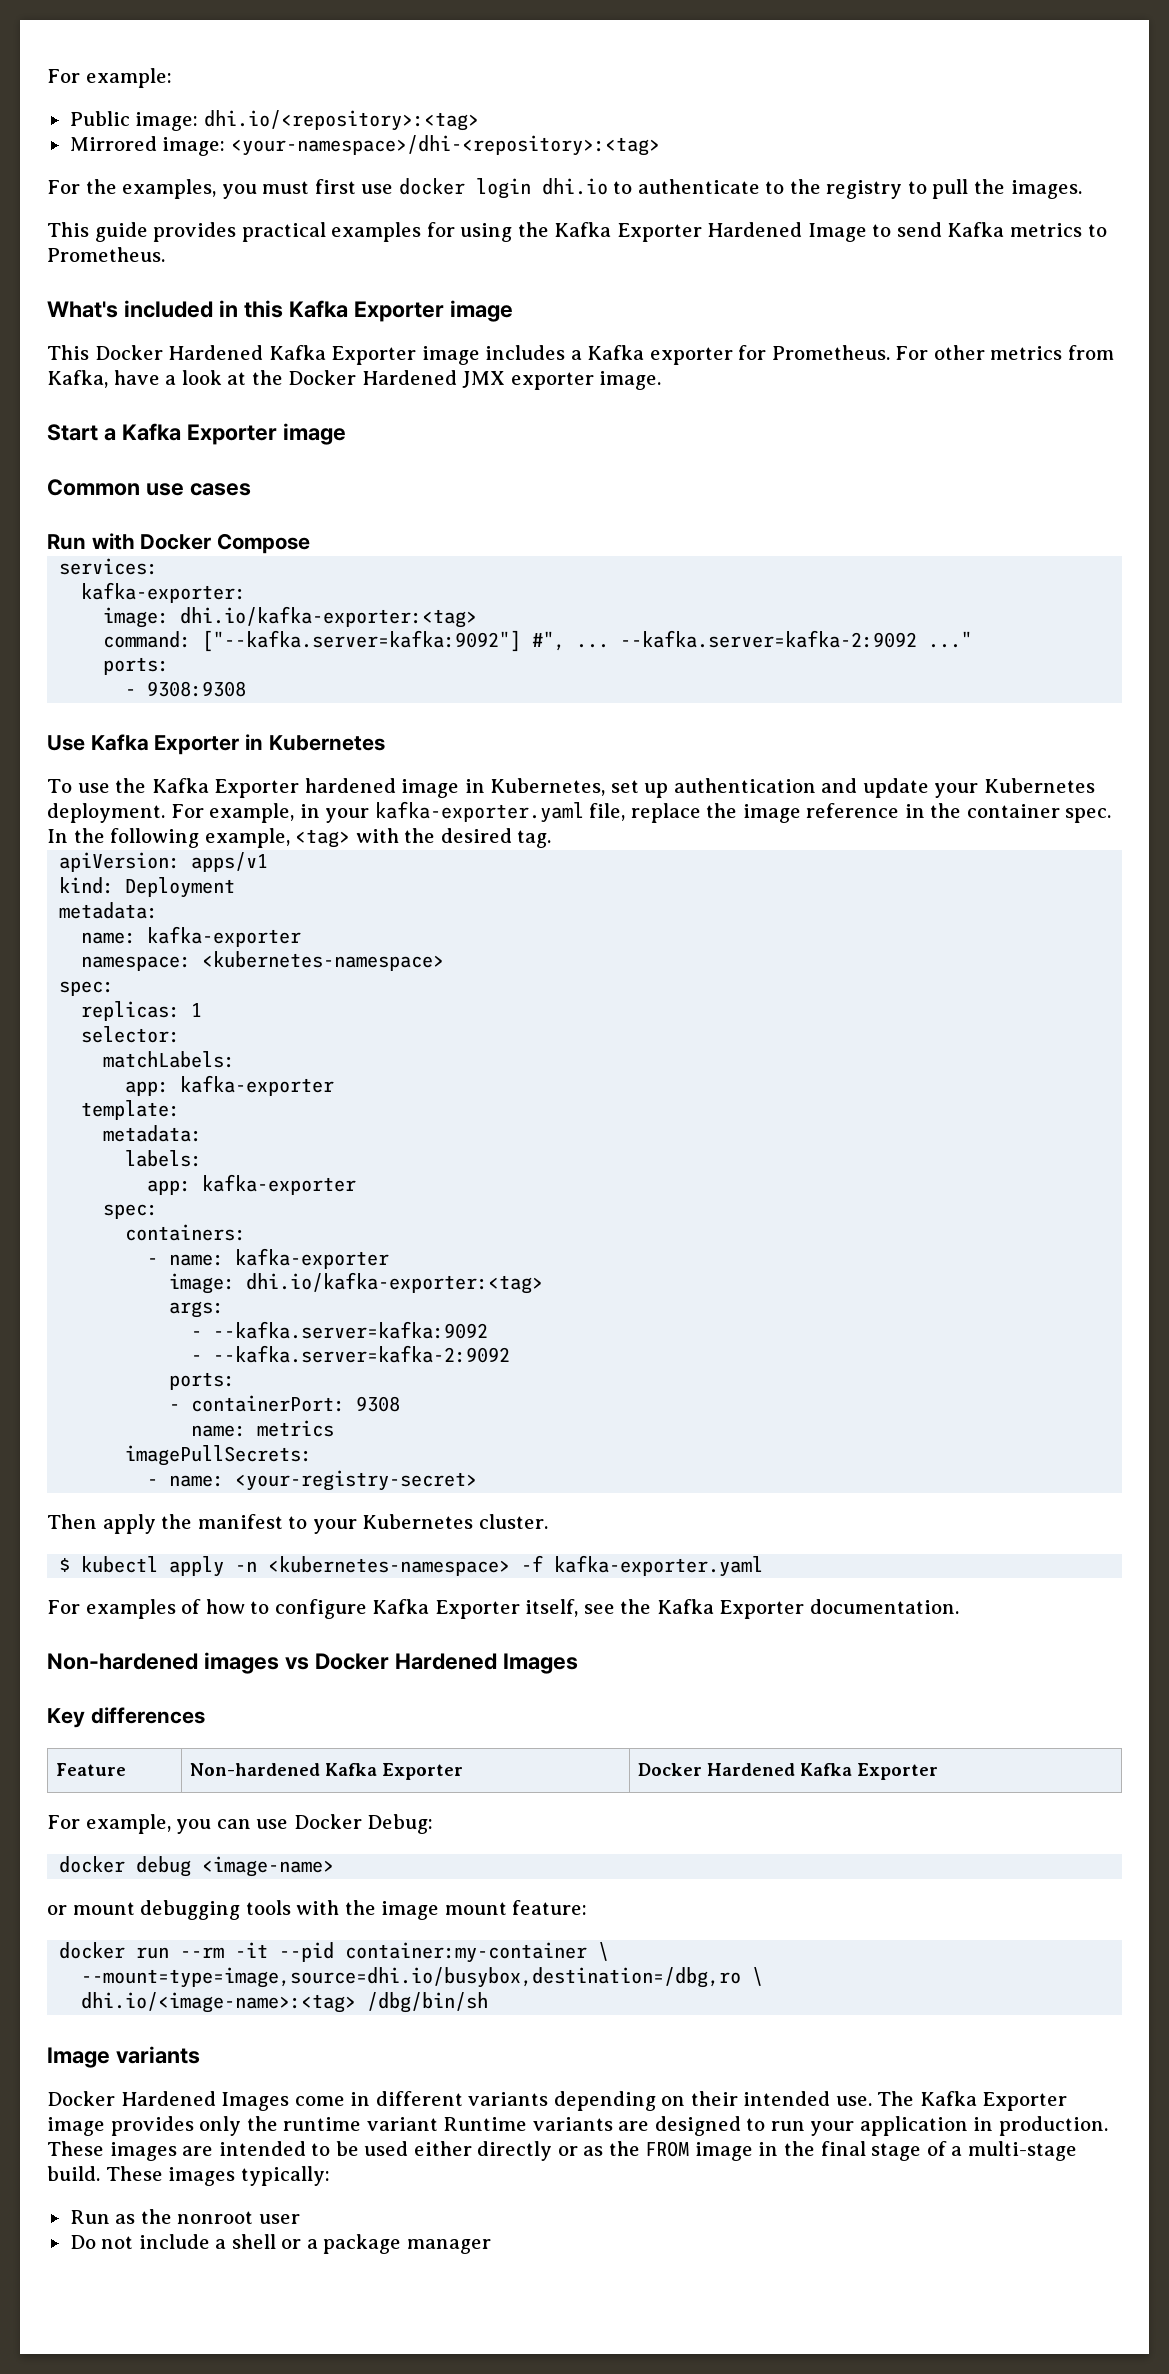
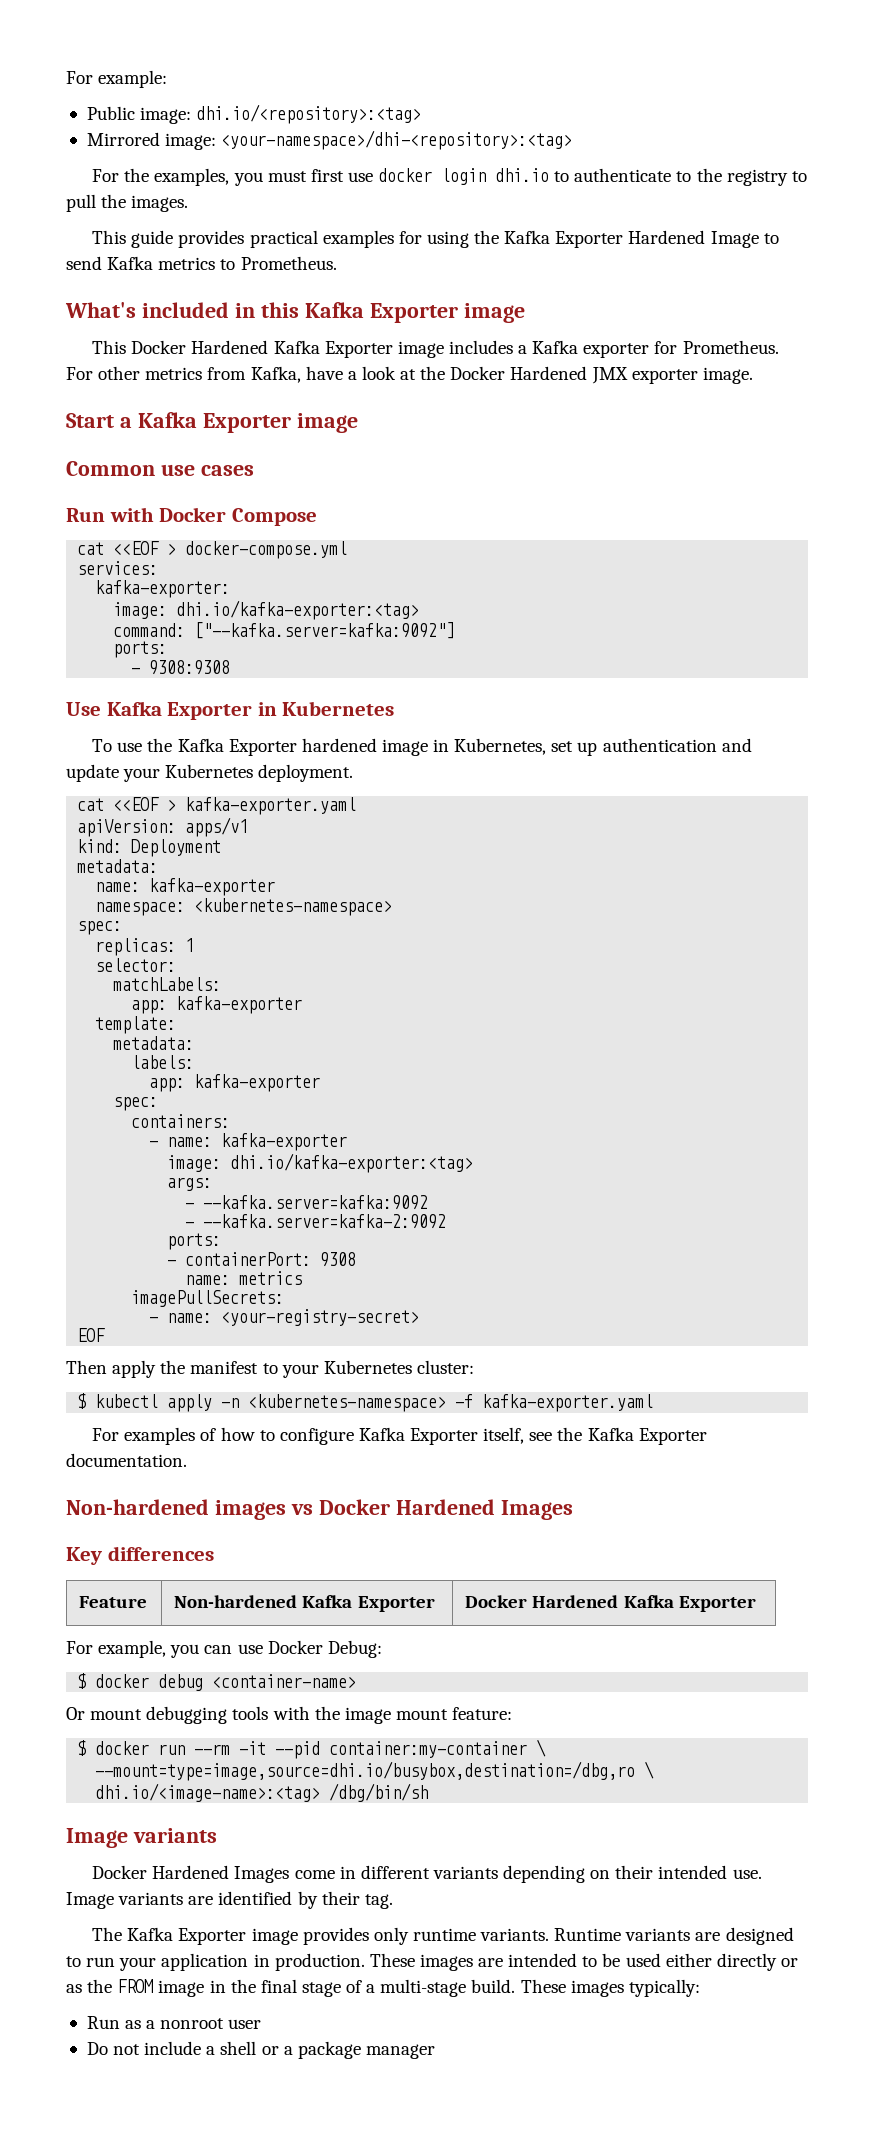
(311, 543) none -> [77,541,348,559] // cat <<EOF > docker-compose.yml
[532,630,973,651] #", ... --kafka.server=kafka-2:9092 ..." -> (456, 630) none
[170,801,1112,823] [47,828,552,848] For example, in your kafka-exporter.yaml file, replace the image reference in the container spec. In the following example, <tag> with the desired tag. -> [77,797,357,815] // cat <<EOF > kafka-exporter.yaml
(478, 1480) none -> [77,1328,106,1342] // EOF
[478,1514,548,1529] cluster. -> [416,1360,474,1374] cluster:
(434, 1824) none -> [77,1673,87,1689] $
[202,1856,335,1877] [47,1905,67,1915] <image-name> // or -> [212,1674,357,1688] [66,1707,85,1720] <container-name> // Or
(588, 1907) none -> [77,1740,87,1756] $
(872, 2101) none -> [66,1891,393,1909] Image variants are identified by their tag. //
[246,2116,438,2131] the runtime variant -> [412,1928,550,1941] runtime variants.
[140,2209,172,2224] the -> [146,2020,156,2029] a

